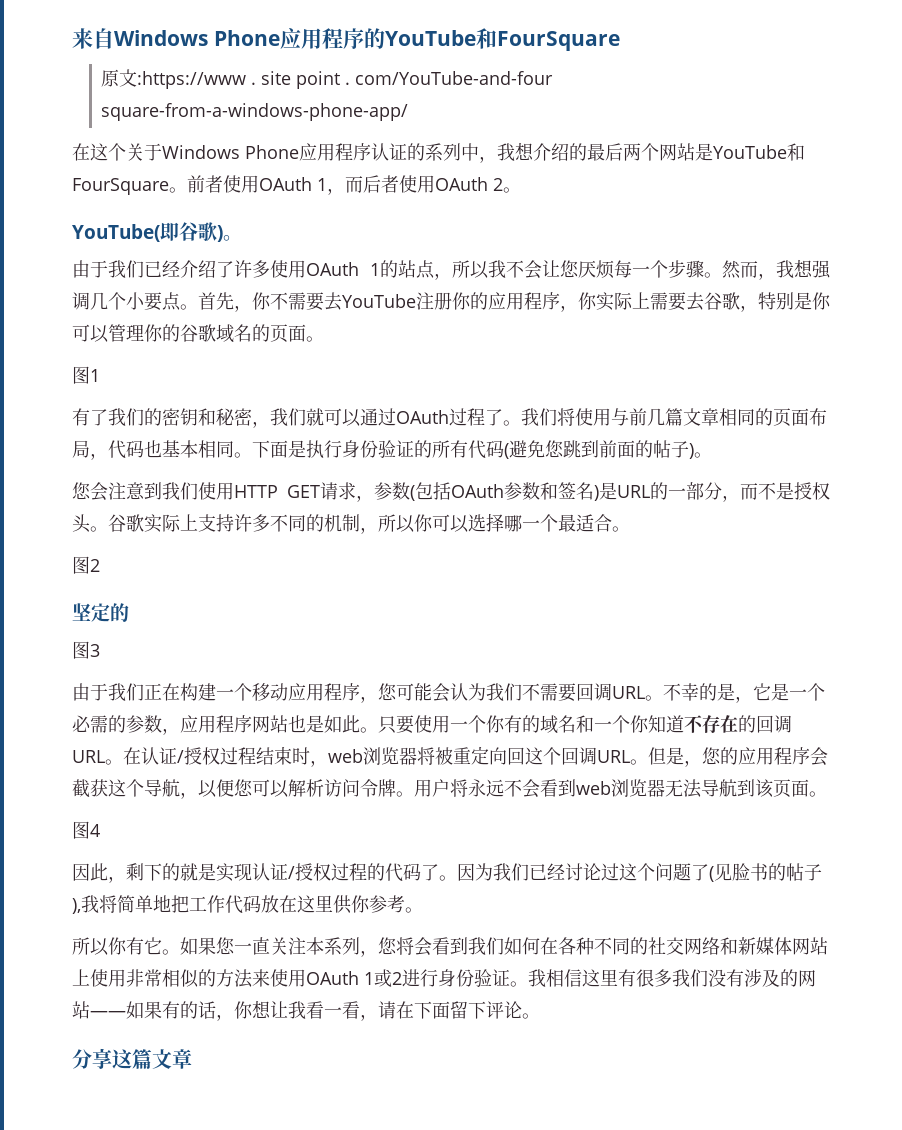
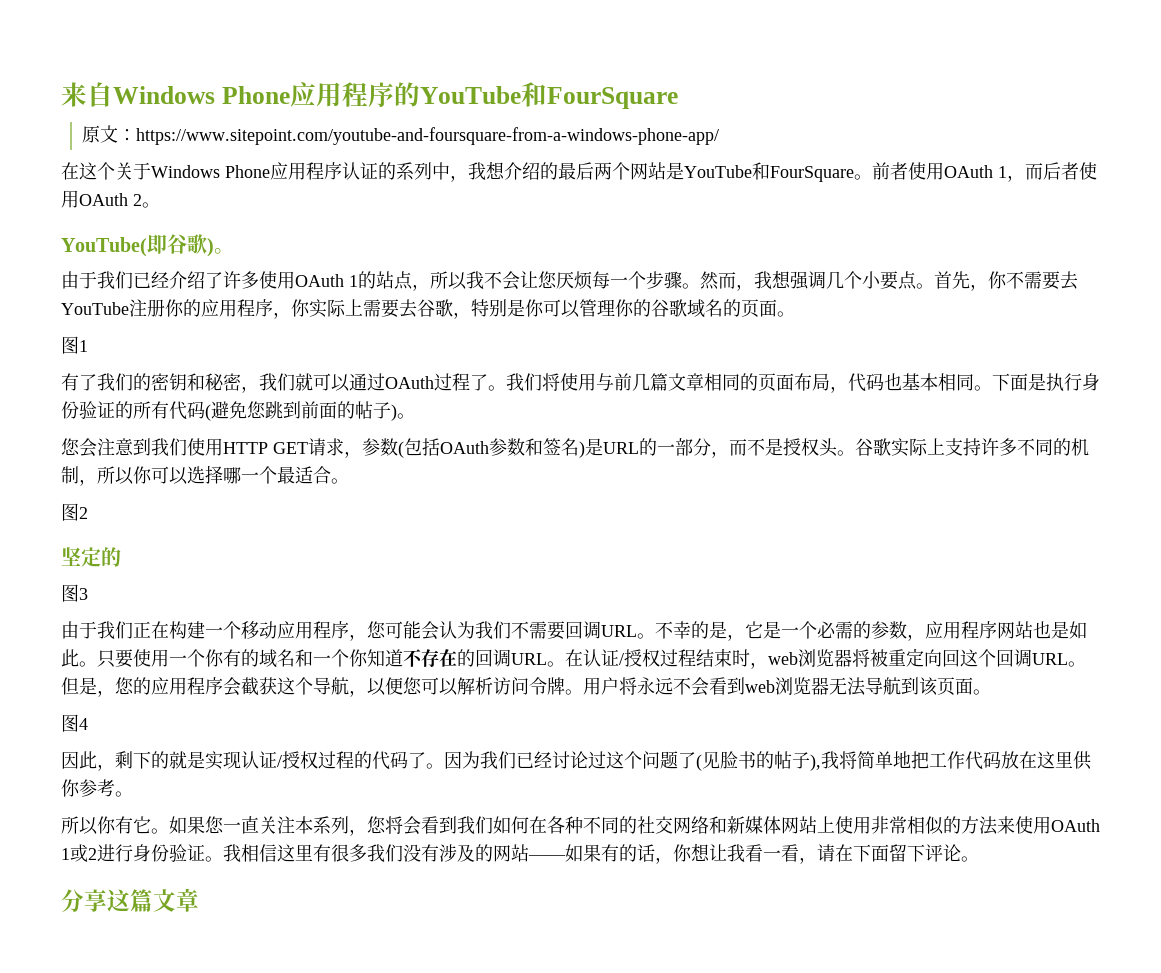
[137,71,554,89] [101,103,409,121] :https://www . site point . com/YouTube-and-four square-from-a-windows-phone-app/ -> [118,127,720,145] ：https://www.sitepoint.com/youtube-and-foursquare-from-a-windows-phone-app/

